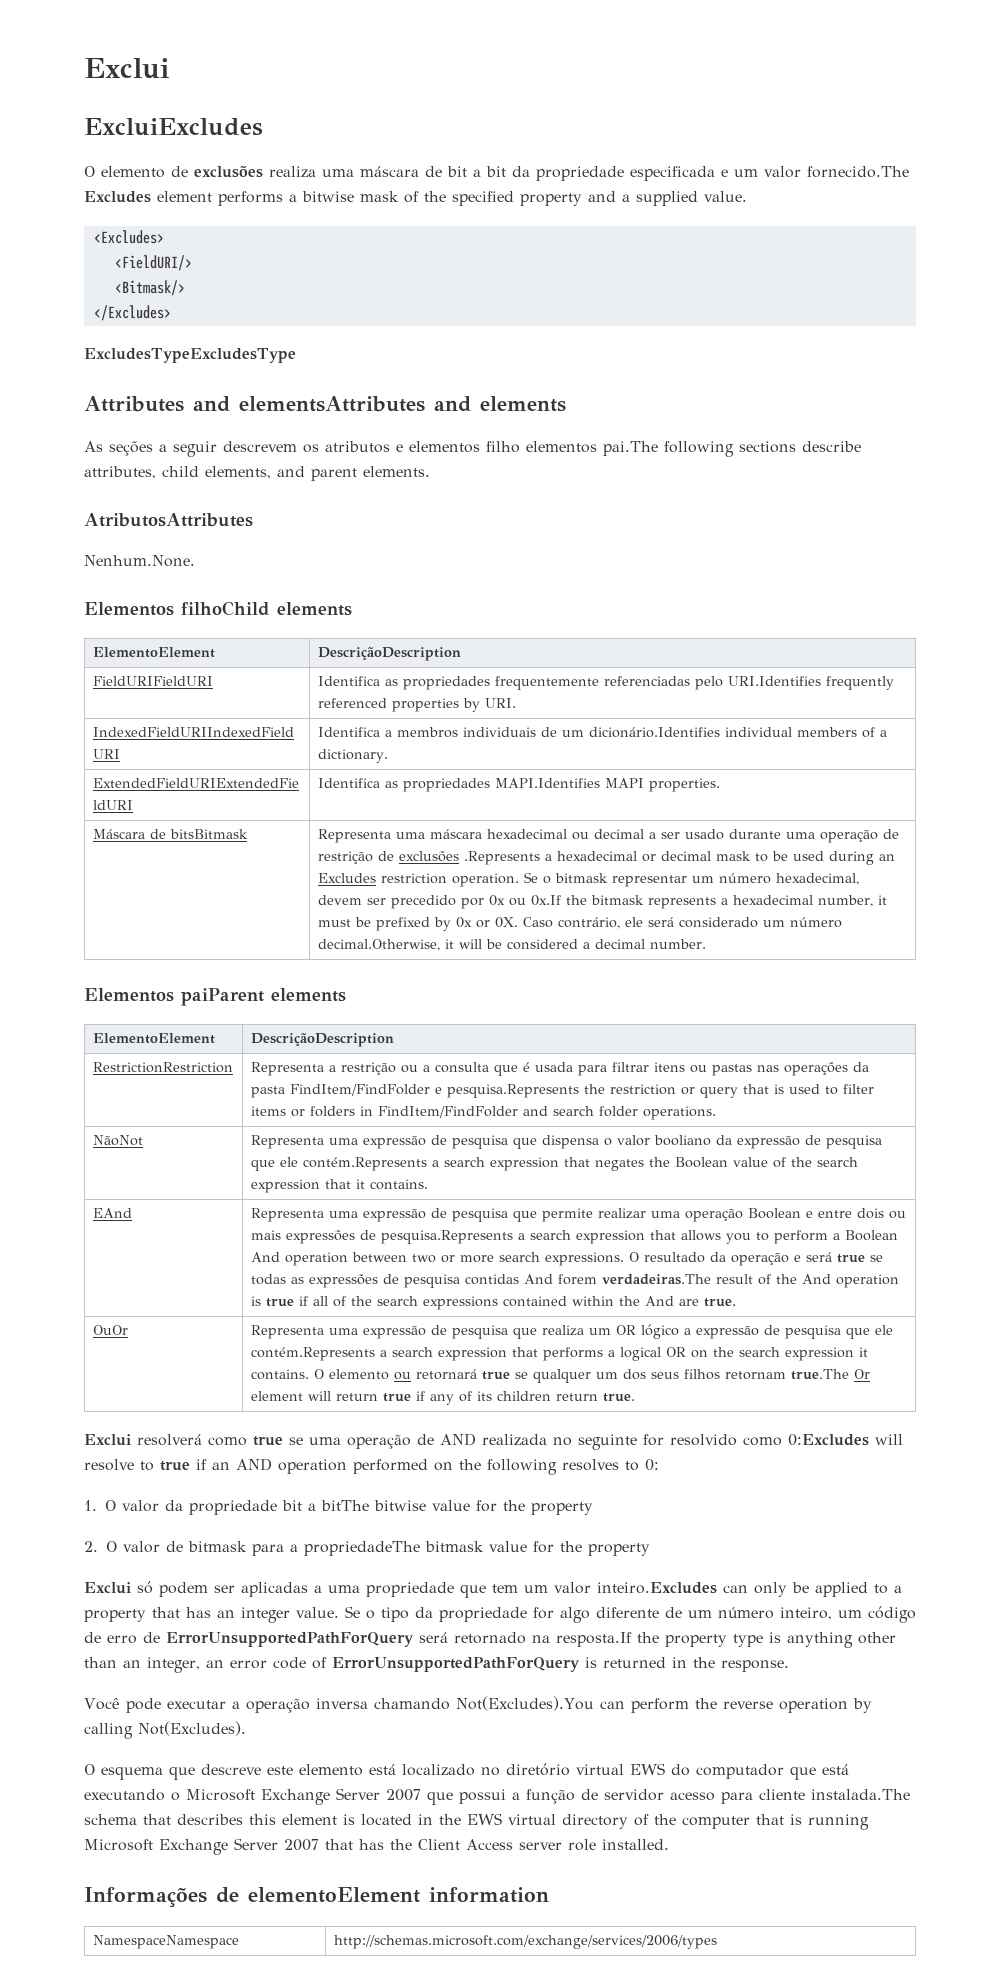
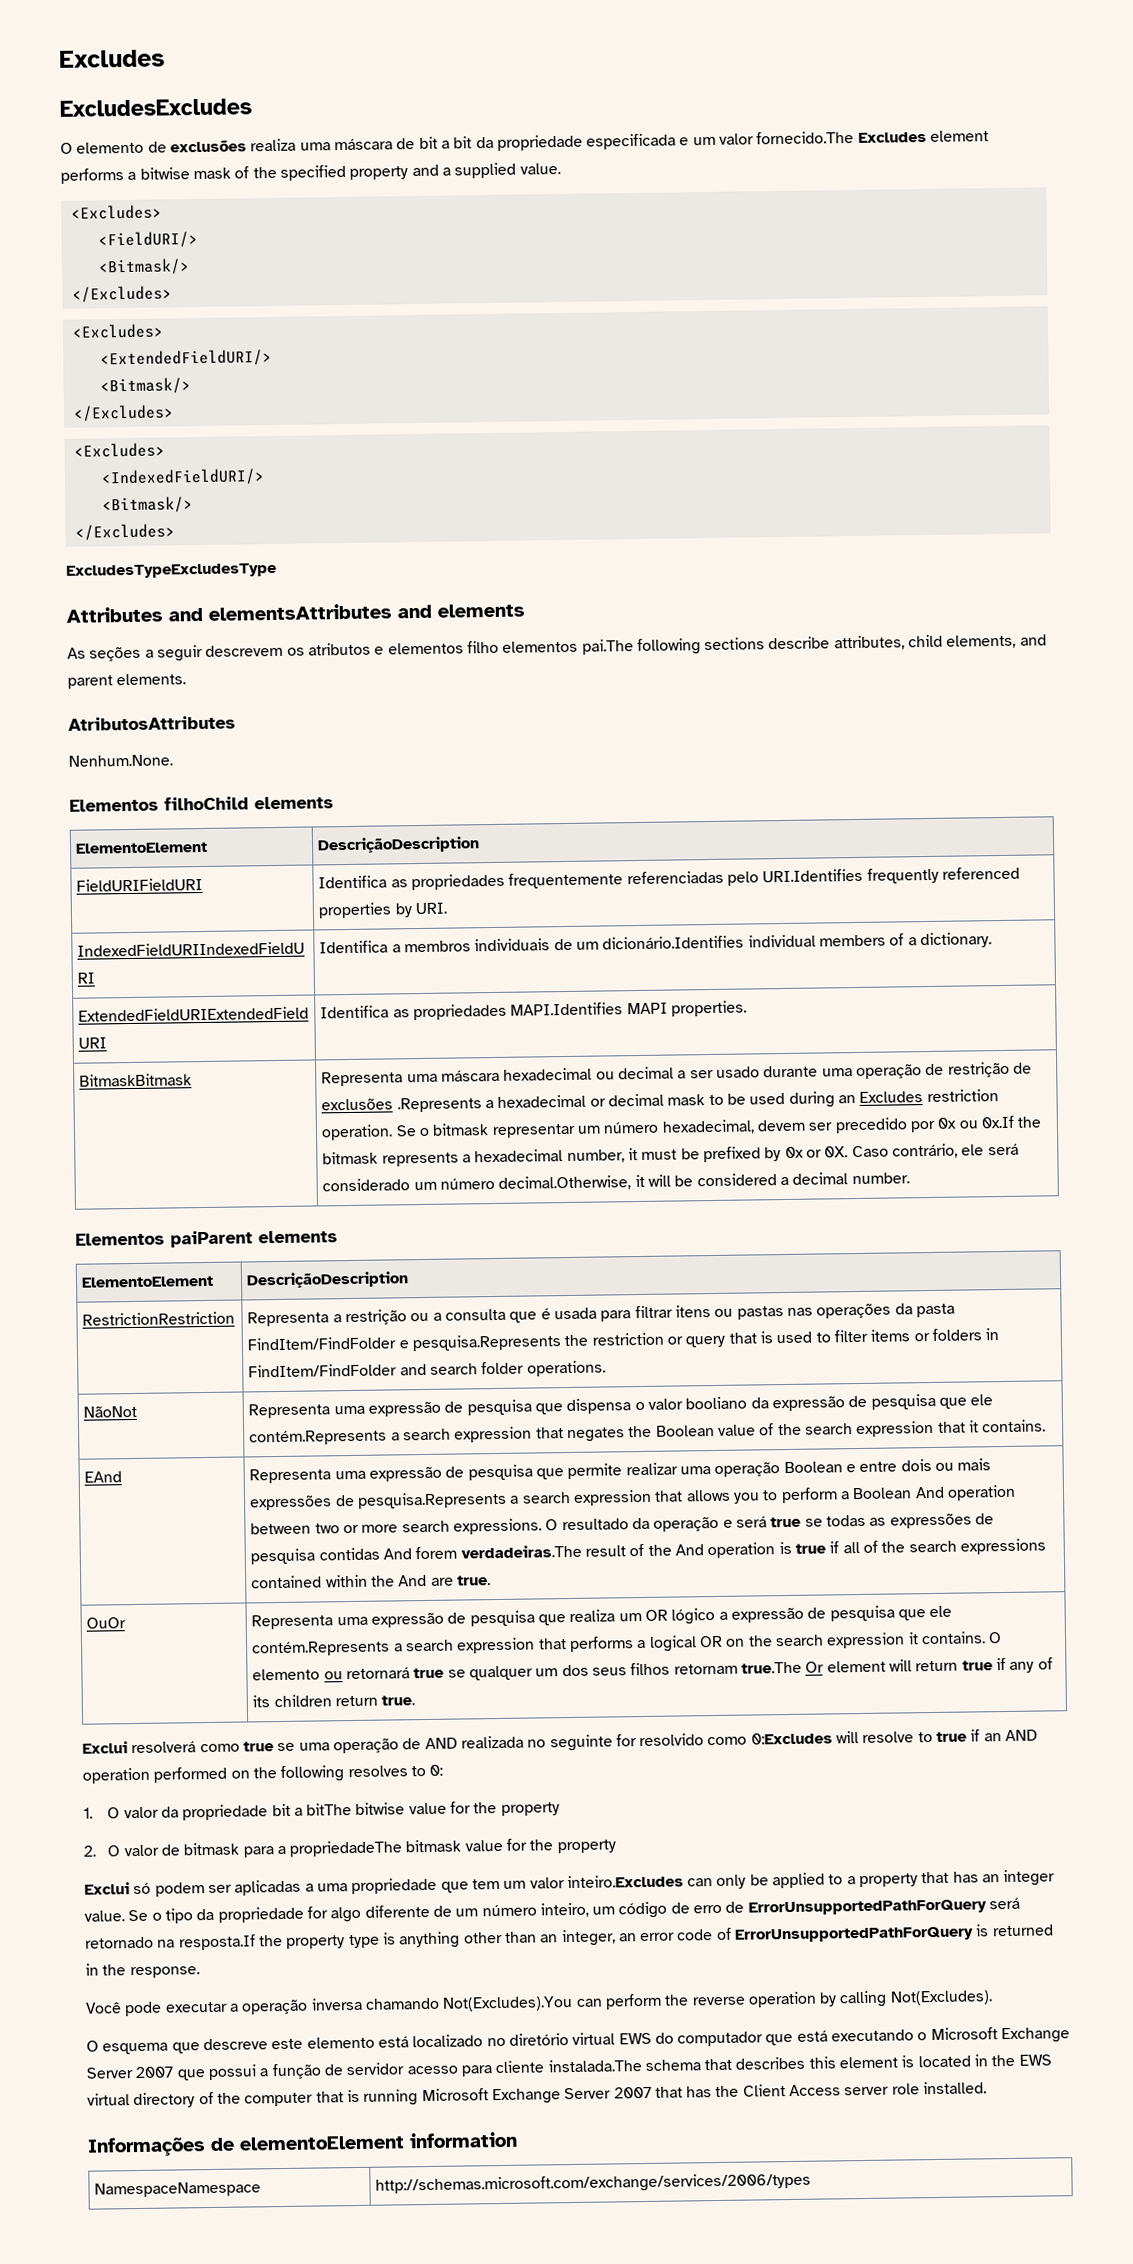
[84,58,169,79] [84,118,263,136] Exclui // ExcluiExcludes -> [59,49,165,68] [59,98,252,117] Excludes // ExcludesExcludes
(171, 313) none -> [71,323,164,339] [99,348,272,368] [99,377,191,395] [72,404,174,422] [73,442,165,458] [100,468,265,487] [101,496,193,514] [74,523,175,541] // <Excludes> // <ExtendedFieldURI/> // <Bitmask/> // </Excludes> // <Excludes> // <IndexedFieldURI/> // <Bitmask/> // </Excludes>
[92,829,248,839] Máscara de bitsBitmask -> [79,1073,193,1087] BitmaskBitmask

